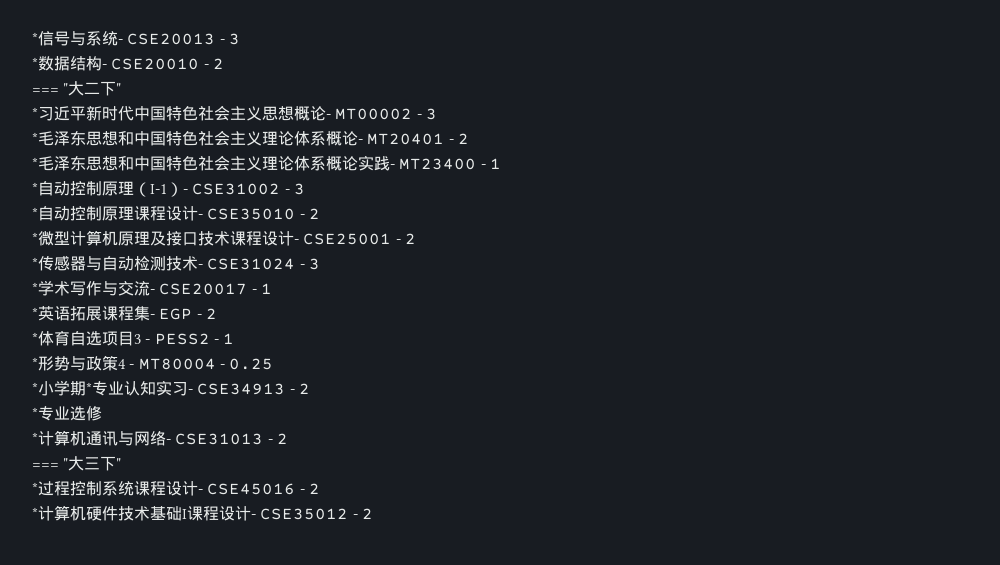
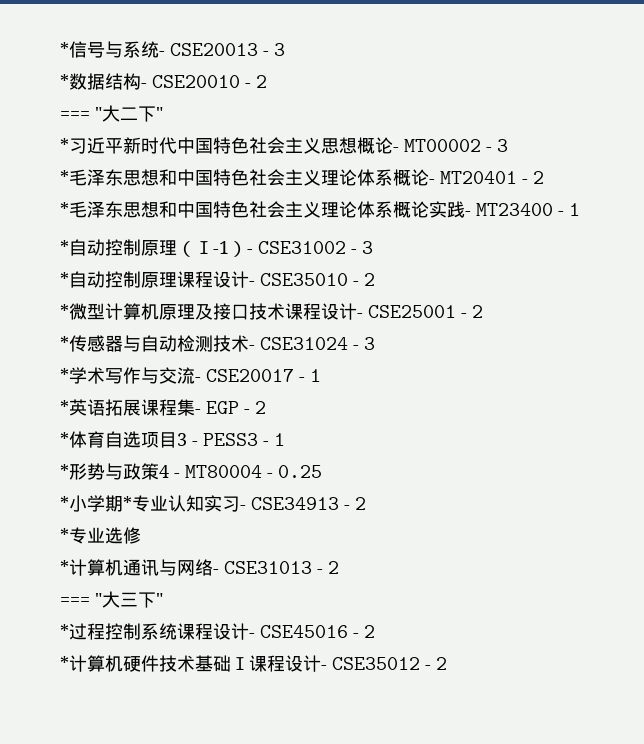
[154,333,210,345] PESS2 -> [203,433,258,446] PESS3

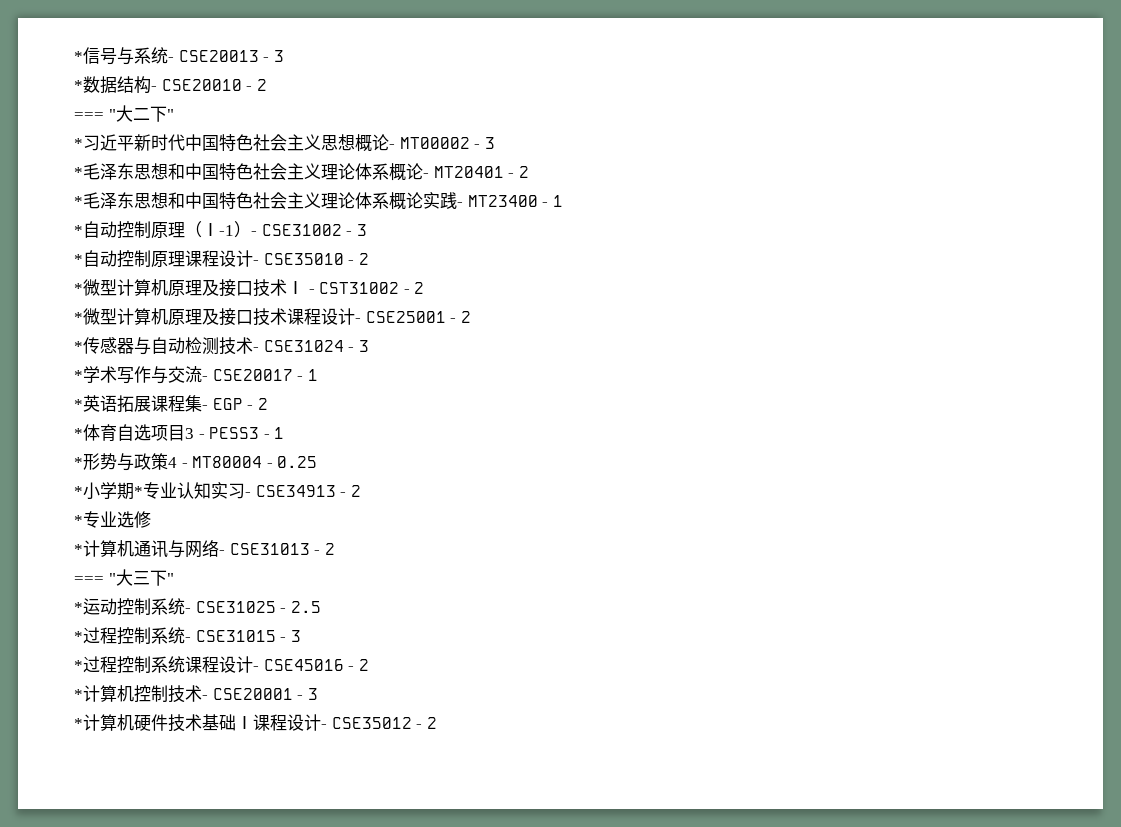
(375, 279) none -> [74,279,425,297] // *微型计算机原理及接口技术Ⅰ - CST31002 - 2
(163, 599) none -> [74,598,321,616] [74,627,301,645] // *运动控制系统- CSE31025 - 2.5 // *过程控制系统- CSE31015 - 3
(375, 631) none -> [74,685,318,703] // *计算机控制技术- CSE20001 - 3

